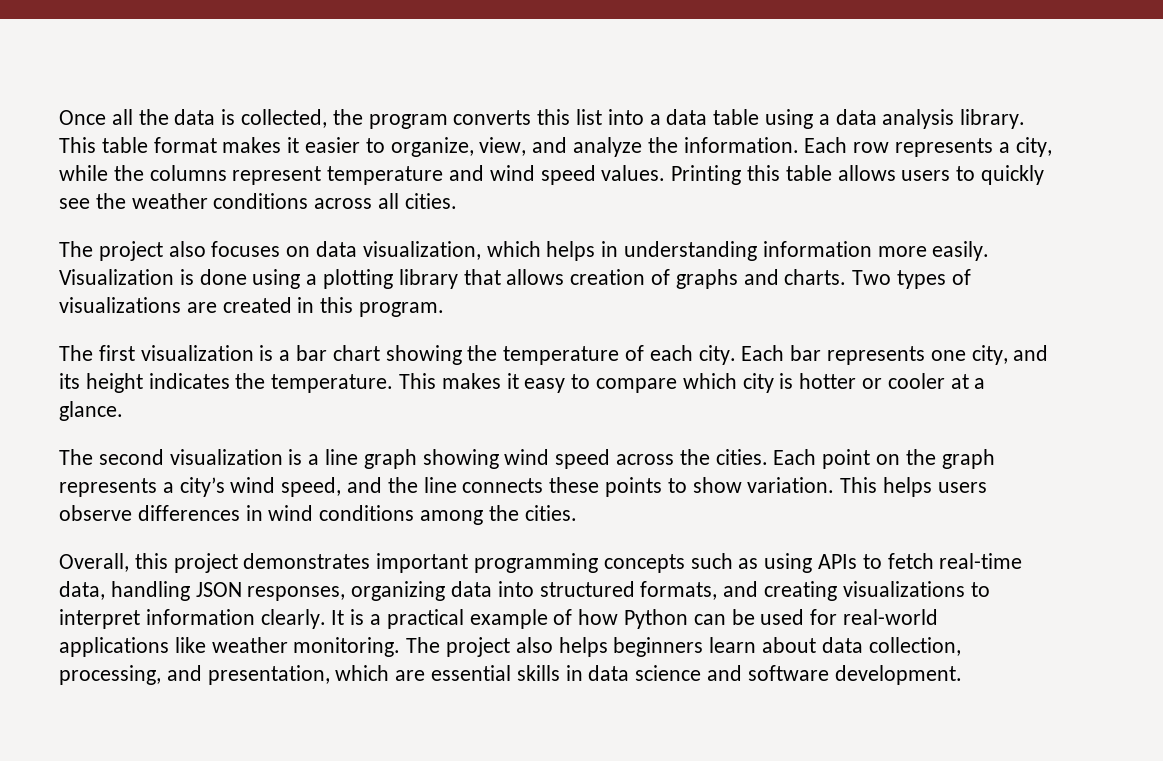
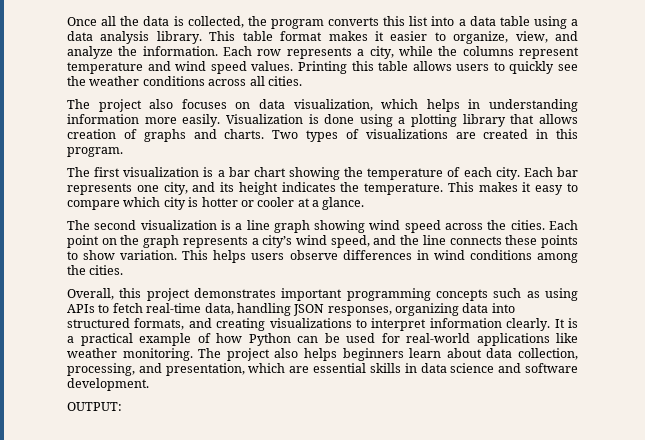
(962, 675) none -> [67,402,122,411] // OUTPUT:

